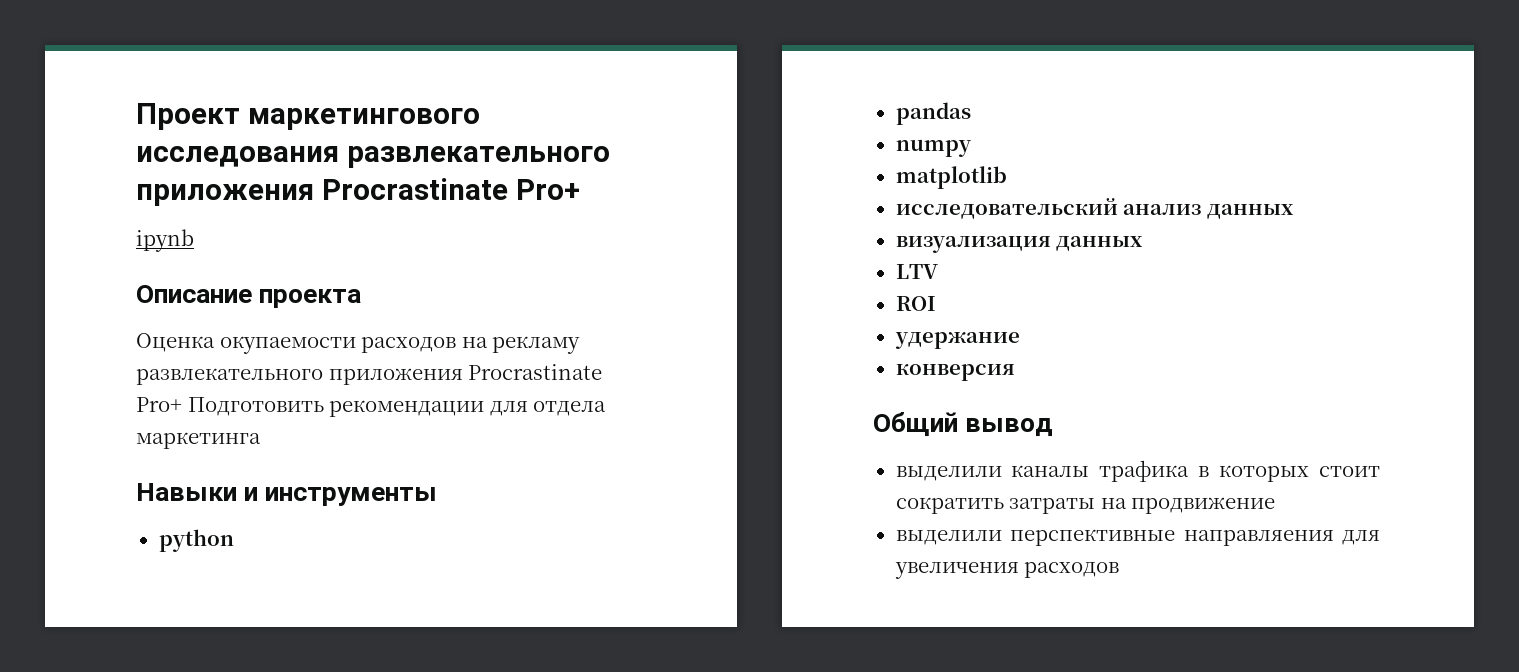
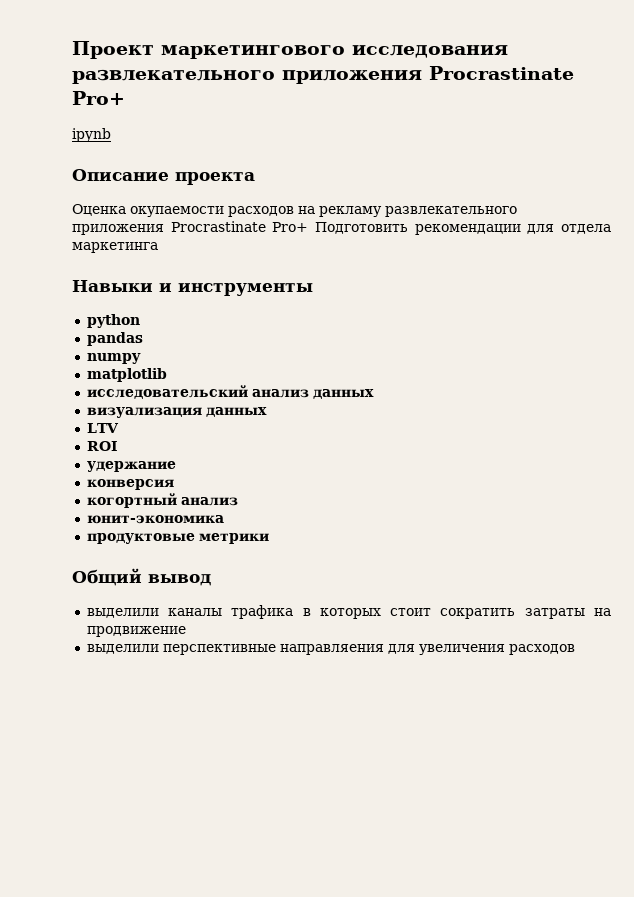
(1015, 372) none -> [86,493,238,508] [86,515,224,524] [86,533,269,544] // когортный анализ // юнит-экономика // продуктовые метрики

